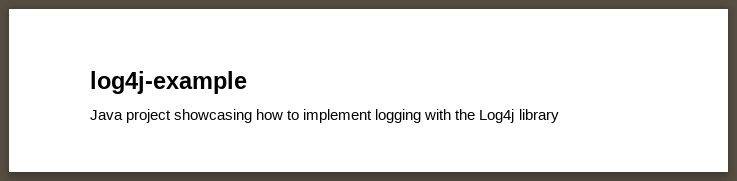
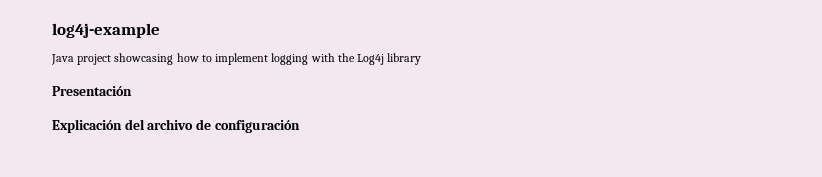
(559, 116) none -> [52,86,132,96] [52,119,300,133] // Presentación // Explicación del archivo de configuración

